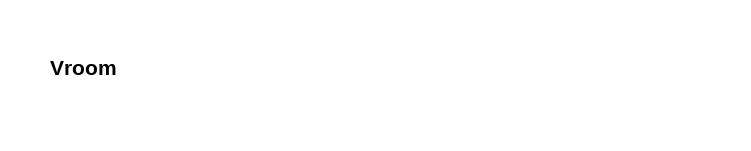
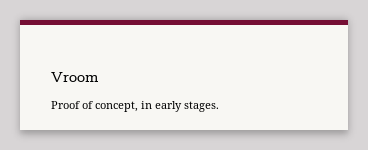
(117, 68) none -> [51,101,219,112] // Proof of concept, in early stages.

